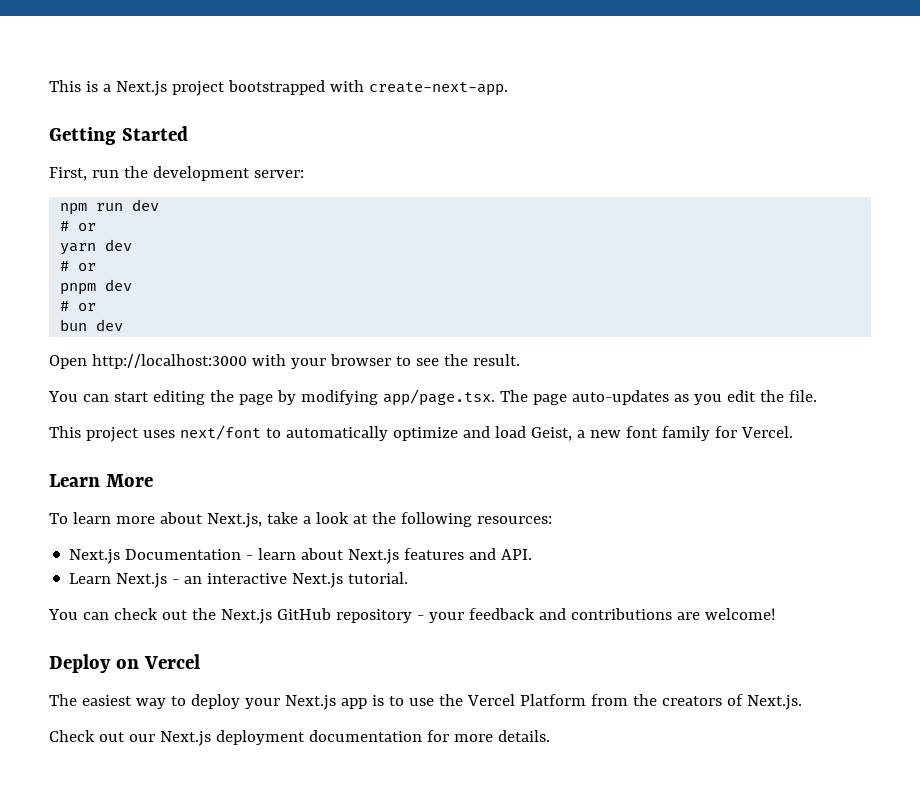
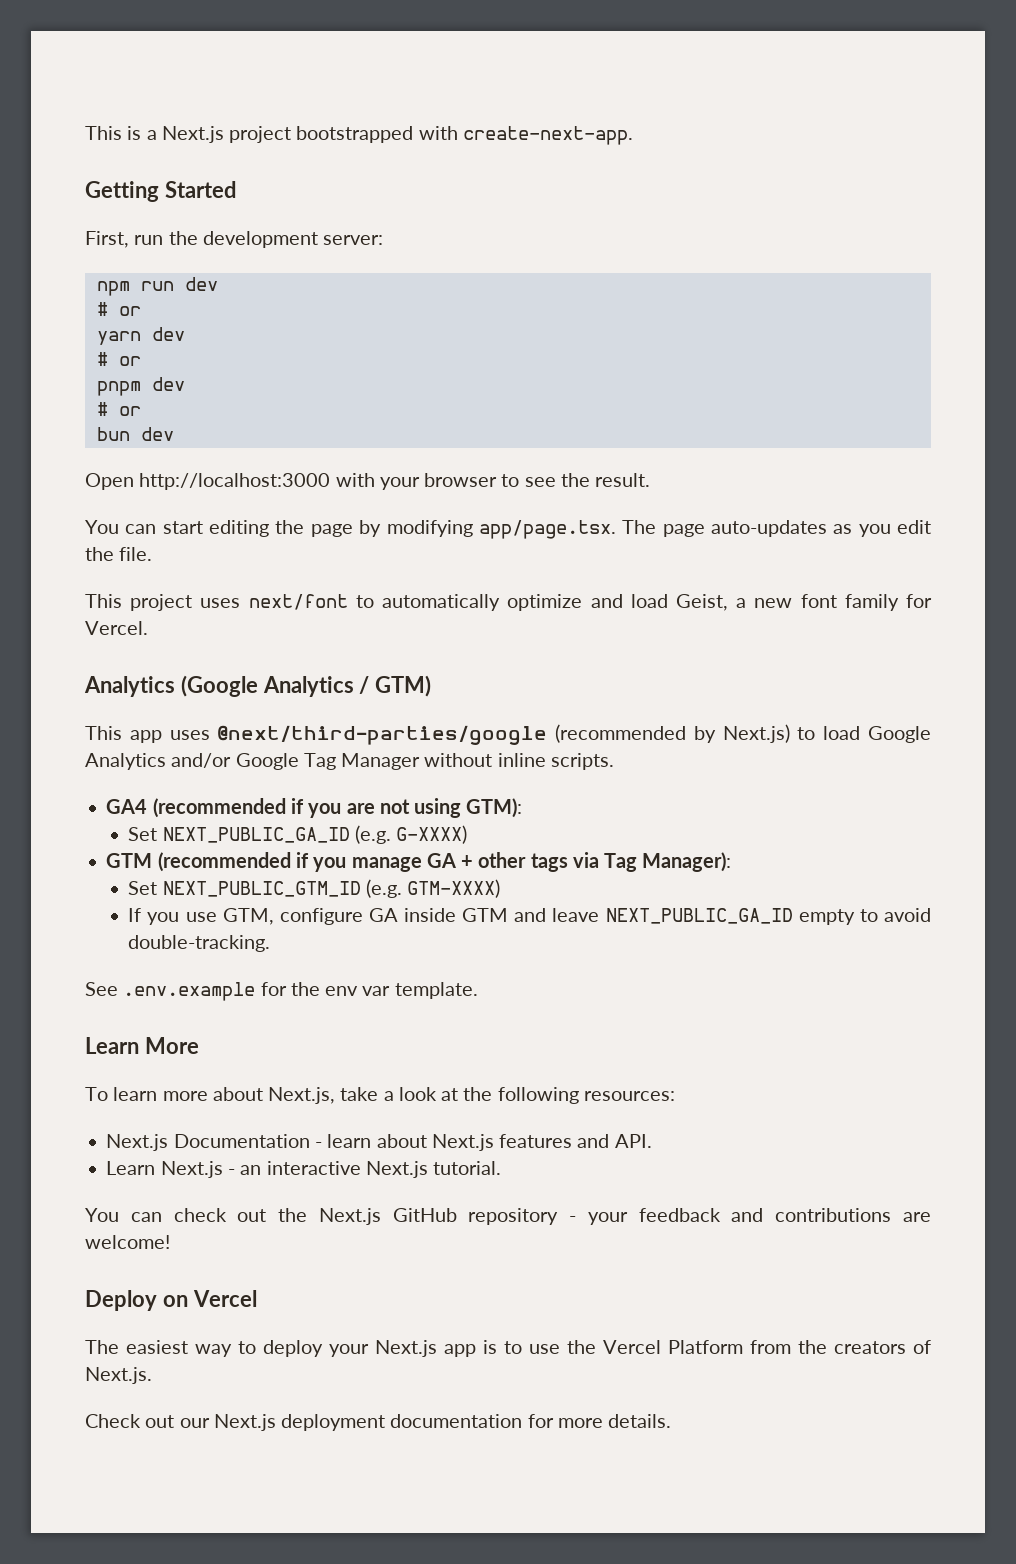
(793, 432) none -> [84,675,432,697] [85,724,932,745] [85,753,614,770] [106,798,523,818] [128,825,468,844] [106,852,732,872] [128,879,501,898] [128,908,931,925] [128,935,271,952] [85,982,478,1001] // Analytics (Google Analytics / GTM) // This app uses @next/third-parties/google (recommended by Next.js) to load Google Analytics and/or Google Tag Manager without inline scripts. // GA4 (recommended if you are not using GTM): // Set NEXT_PUBLIC_GA_ID (e.g. G-XXXX) // GTM (recommended if you manage GA + other tags via Tag Manager): // Set NEXT_PUBLIC_GTM_ID (e.g. GTM-XXXX) // If you use GTM, configure GA inside GTM and leave NEXT_PUBLIC_GA_ID empty to avoid double-tracking. // See .env.example for the env var template.

